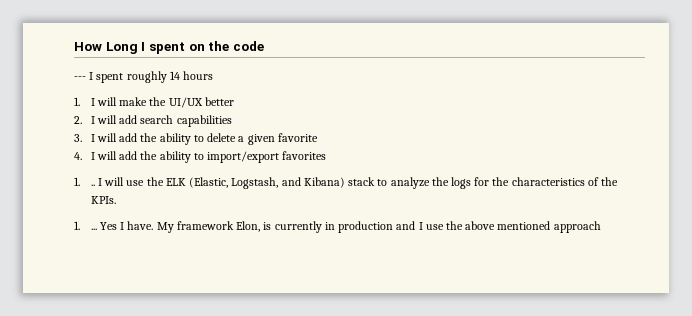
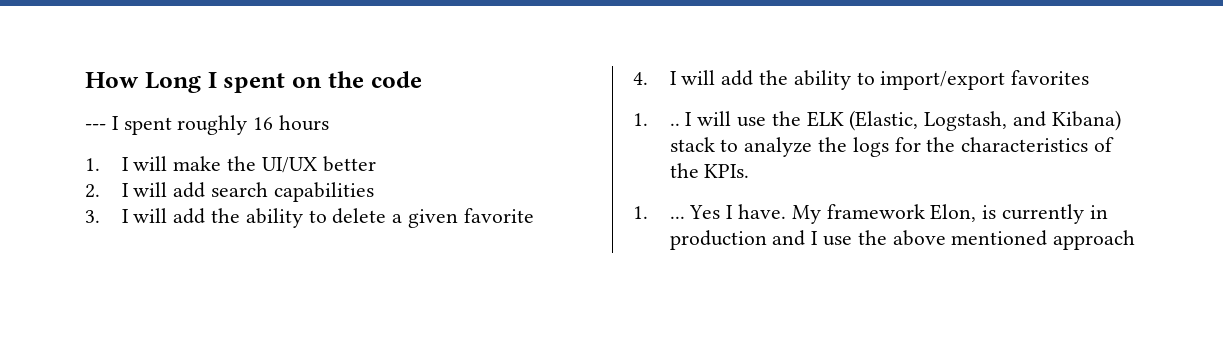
[169,71,180,80] 14 -> [253,117,274,130] 16

